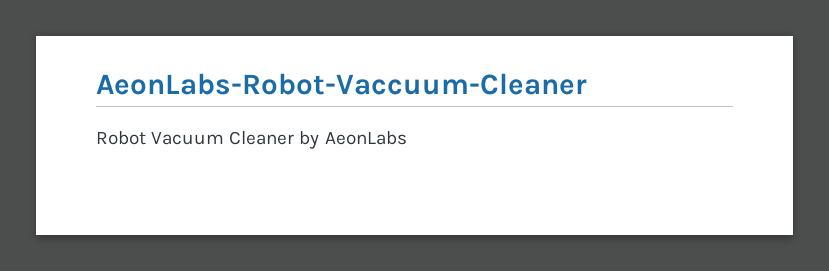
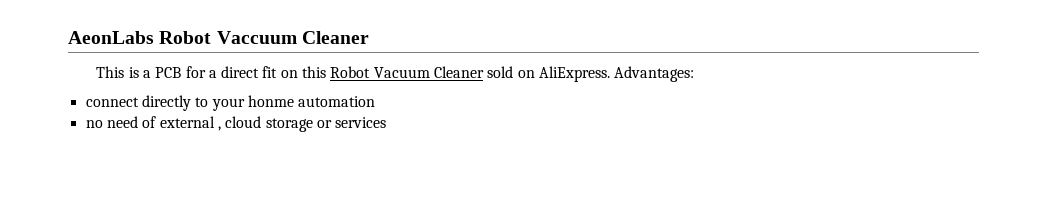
[96,73,587,95] [96,131,407,149] AeonLabs-Robot-Vaccuum-Cleaner // Robot Vacuum Cleaner by AeonLabs -> [68,31,369,44] [96,66,695,82] [85,95,376,111] [85,116,387,132] AeonLabs Robot Vaccuum Cleaner // This is a PCB for a direct fit on this Robot Vacuum Cleaner sold on AliExpress. Advantages: // connect directly to your honme automation // no need of external , cloud storage or services

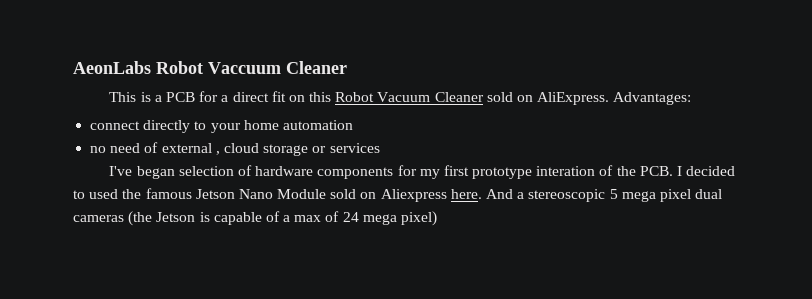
[247,95,294,107] honme -> [243,120,279,130] home
(387, 122) none -> [109,165,736,179] [73,188,723,202] [73,211,438,226] // I've began selection of hardware components for my first prototype interation of the PCB. I decided to used the famous Jetson Nano Module sold on Aliexpress here. And a stereoscopic 5 mega pixel dual cameras (the Jetson is capable of a max of 24 mega pixel)

